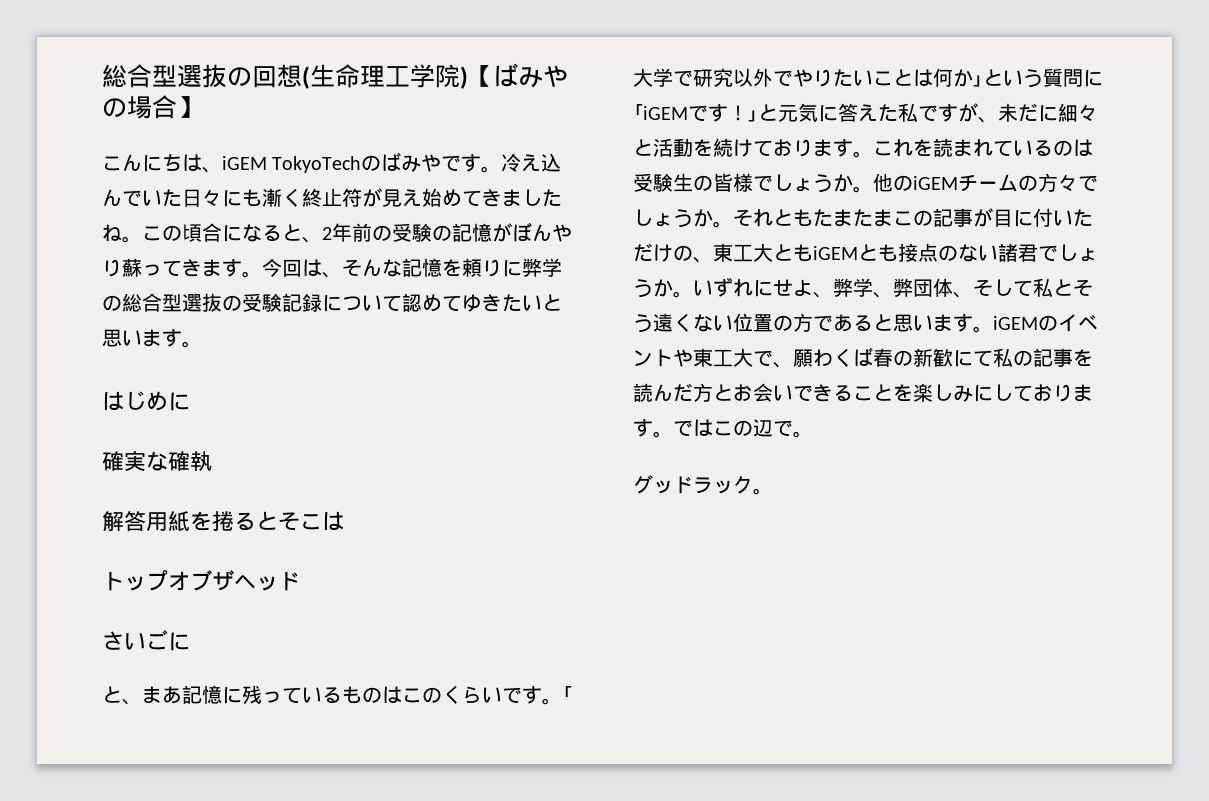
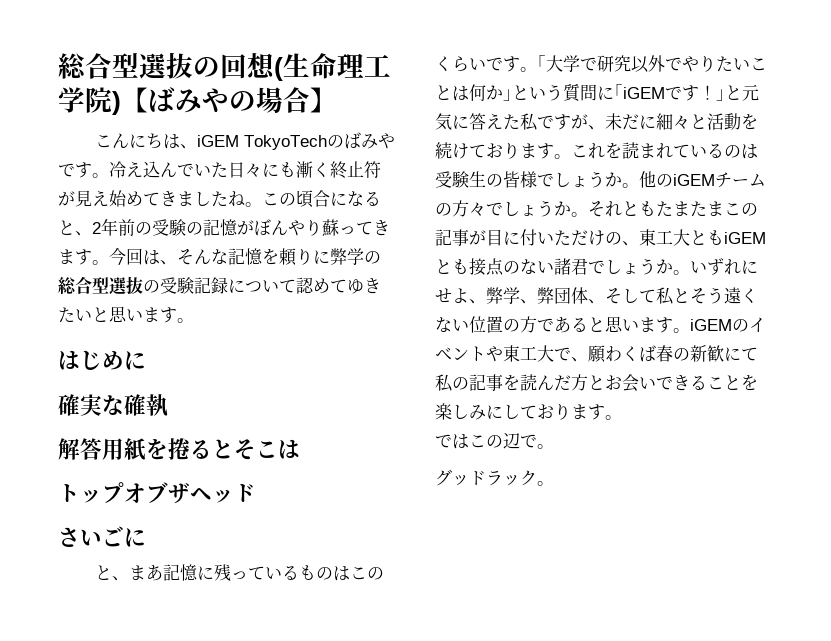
(673, 434) none -> (622, 417) //

